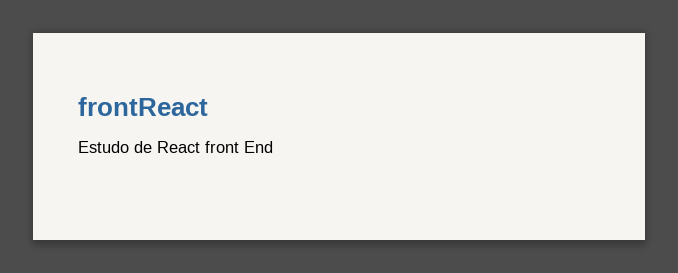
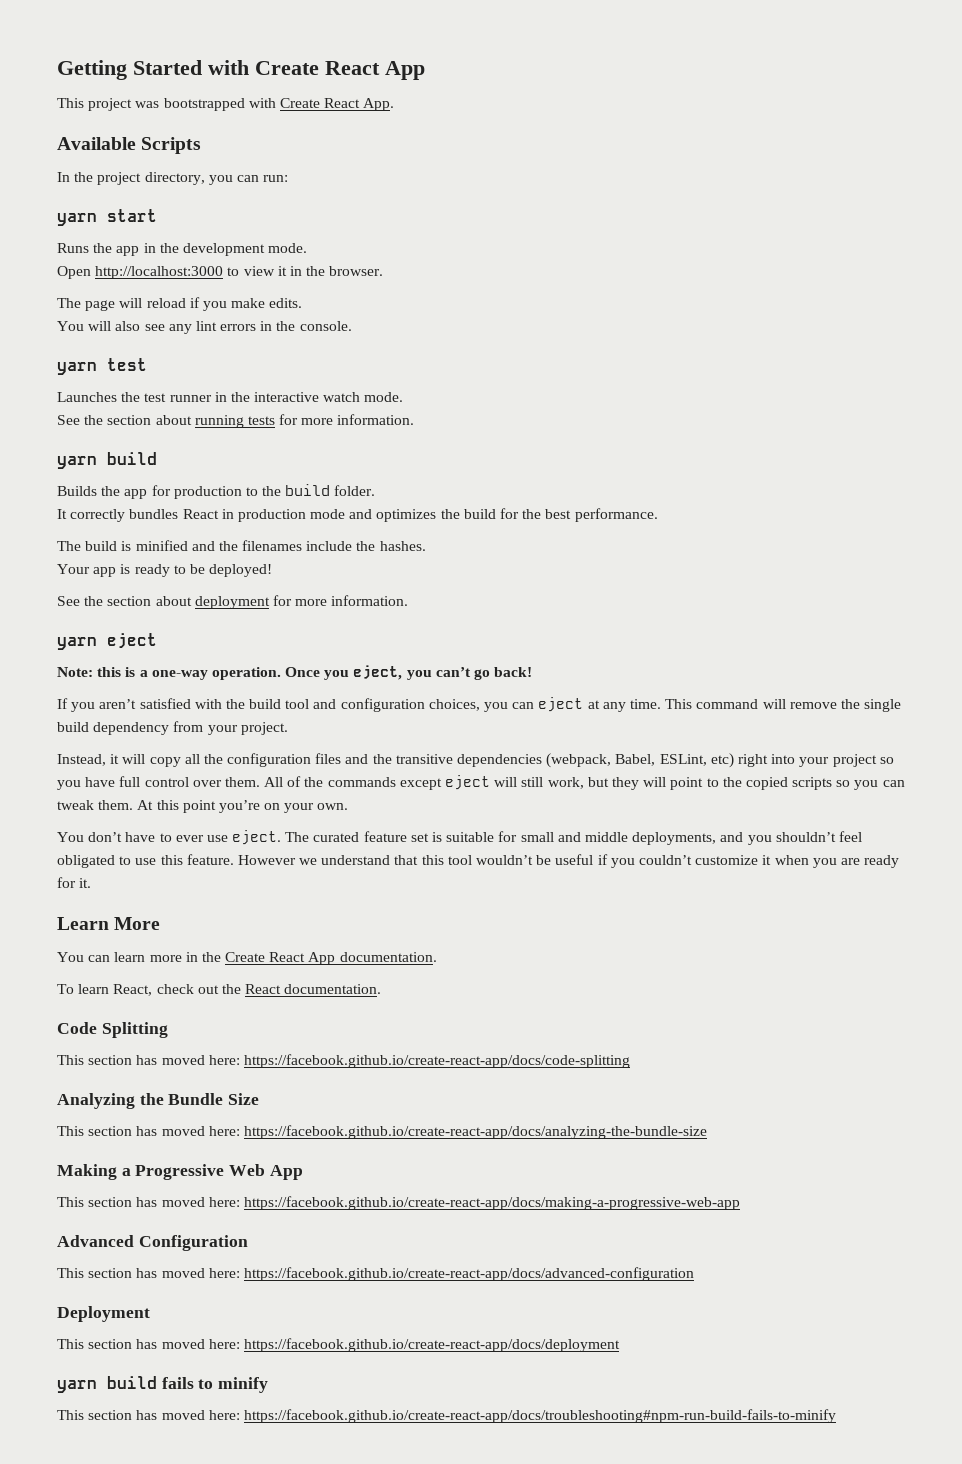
[78,97,208,116] [78,141,273,153] frontReact // Estudo de React front End -> [57,60,425,80] [57,98,395,111] [57,137,202,154] [57,172,289,185] [57,209,157,226] [57,243,308,256] [57,266,384,279] [57,297,303,311] [57,321,352,334] [57,358,147,375] [57,392,404,402] [57,414,415,428] [57,452,157,469] [57,484,376,499] [57,508,658,522] [57,540,426,551] [57,564,273,577] [57,595,409,609] [57,633,157,650] [57,665,533,680] [57,697,902,712] [57,721,288,735] [57,753,894,768] [57,775,905,790] [57,800,349,813] [57,830,862,845] [57,854,900,868] [57,877,92,888] [57,917,161,930] [57,952,437,965] [57,984,382,996] [57,1022,168,1038] [57,1054,630,1068] [57,1093,260,1109] [57,1125,707,1139] [57,1164,303,1180] [57,1196,740,1210] [57,1235,248,1251] [57,1267,694,1281] [57,1306,150,1322] [57,1338,620,1352] [57,1376,269,1393] [57,1409,836,1423] Getting Started with Create React App // This project was bootstrapped with Create React App. // Available Scripts // In the project directory, you can run: // yarn start // Runs the app in the development mode. // Open http://localhost:3000 to view it in the browser. // The page will reload if you make edits. // You will also see any lint errors in the console. // yarn test // Launches the test runner in the interactive watch mode. // See the section about running tests for more information. // yarn build // Builds the app for production to the build folder. // It correctly bundles React in production mode and optimizes the build for the best performance. // The build is minified and the filenames include the hashes. // Your app is ready to be deployed! // See the section about deployment for more information. // yarn eject // Note: this is a one-way operation. Once you eject, you can’t go back! // If you aren’t satisfied with the build tool and configuration choices, you can eject at any time. This command will remove the single build dependency from your project. // Instead, it will copy all the configuration files and the transitive dependencies (webpack, Babel, ESLint, etc) right into your project so you have full control over them. All of the commands except eject will still work, but they will point to the copied scripts so you can tweak them. At this point you’re on your own. // You don’t have to ever use eject. The curated feature set is suitable for small and middle deployments, and you shouldn’t feel obligated to use this feature. However we understand that this tool wouldn’t be useful if you couldn’t customize it when you are ready for it. // Learn More // You can learn more in the Create React App documentation. // To learn React, check out the React documentation. // Code Splitting // This section has moved here: https://facebook.github.io/create-react-app/docs/code-splitting // Analyzing the Bundle Size // This section has moved here: https://facebook.github.io/create-react-app/docs/analyzing-the-bundle-size // Making a Progressive Web App // This section has moved here: https://facebook.github.io/create-react-app/docs/making-a-progressive-web-app // Advanced Configuration // This section has moved here: https://facebook.github.io/create-react-app/docs/advanced-configuration // Deployment // This section has moved here: https://facebook.github.io/create-react-app/docs/deployment // yarn build fails to minify // This section has moved here: https://facebook.github.io/create-react-app/docs/troubleshooting#npm-run-build-fails-to-minify

